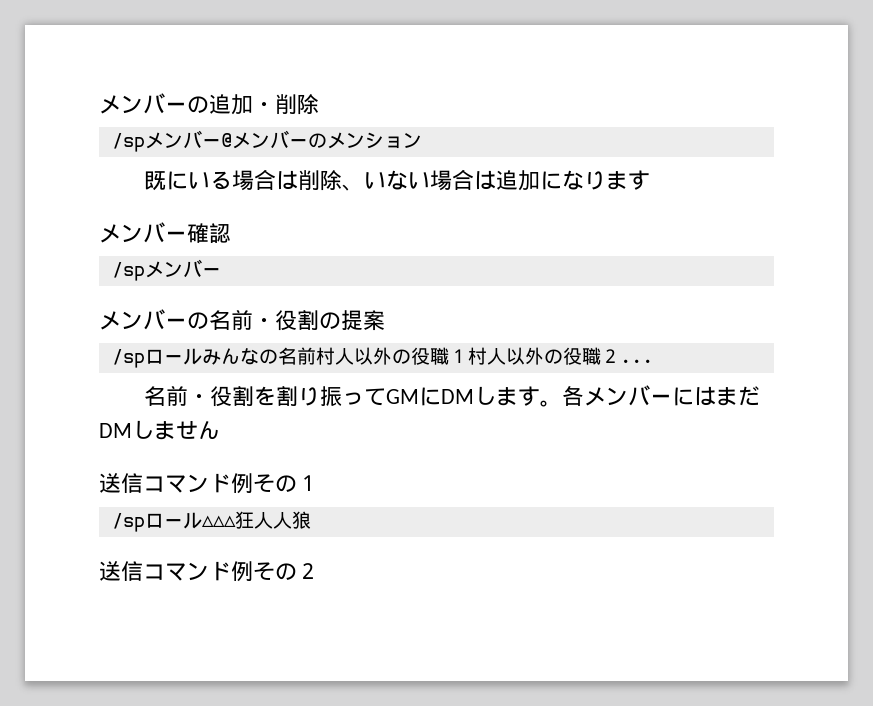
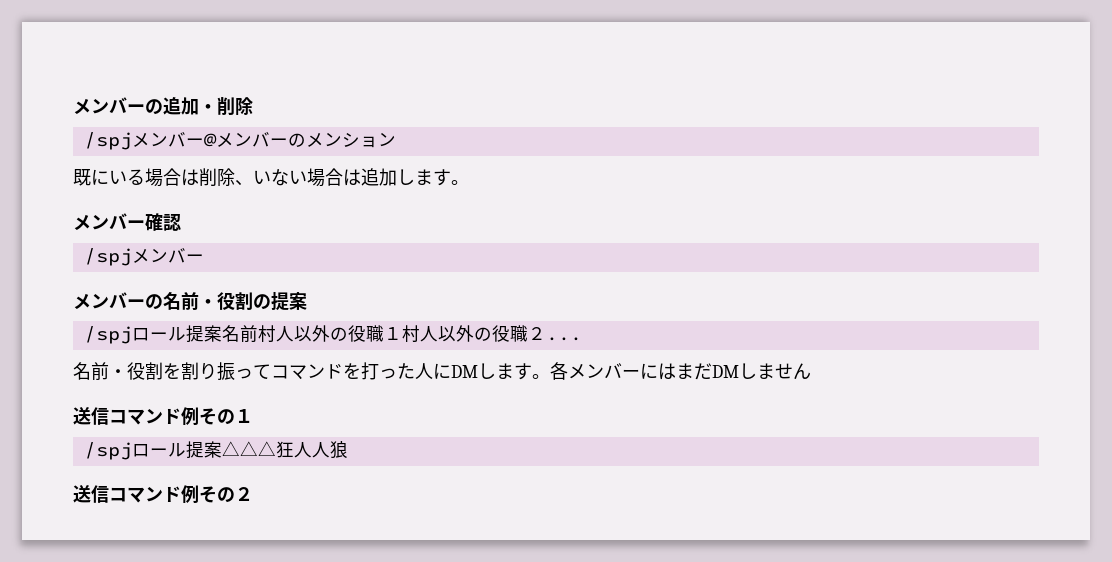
[111,133,145,152] /sp -> [83,132,132,150] /spj
[540,170,651,190] になります -> [397,169,469,186] します。
[111,262,145,281] /sp -> [83,248,132,266] /spj
[111,348,278,368] /spロールみんなの -> [83,325,222,344] /spjロール提案
[386,389,420,404] GM -> [271,362,433,380] コマンドを打った人
[111,512,202,532] /spロール -> [83,441,222,460] /spjロール提案

